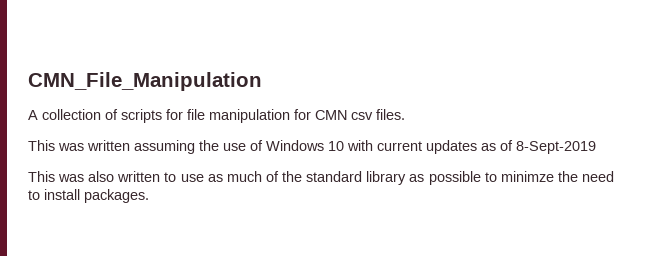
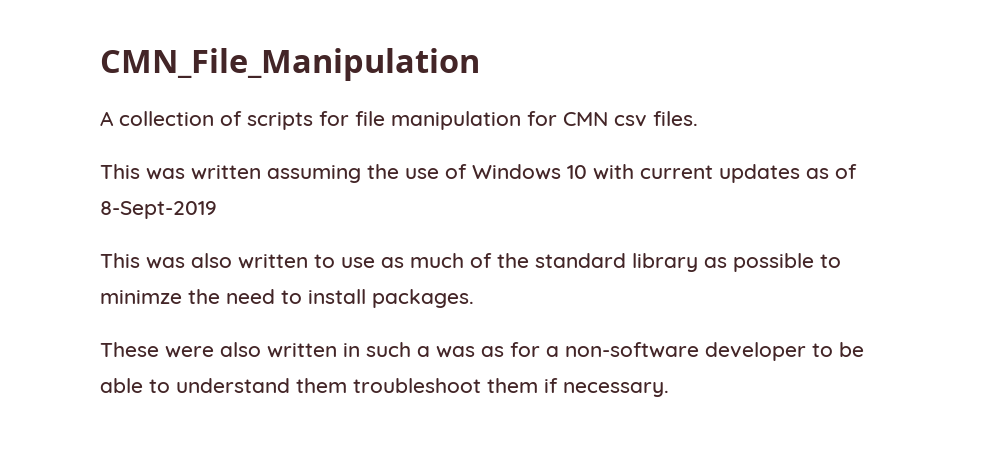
(149, 196) none -> [100,342,864,361] [100,378,669,397] // These were also written in such a was as for a non-software developer to be able to understand them troubleshoot them if necessary.

